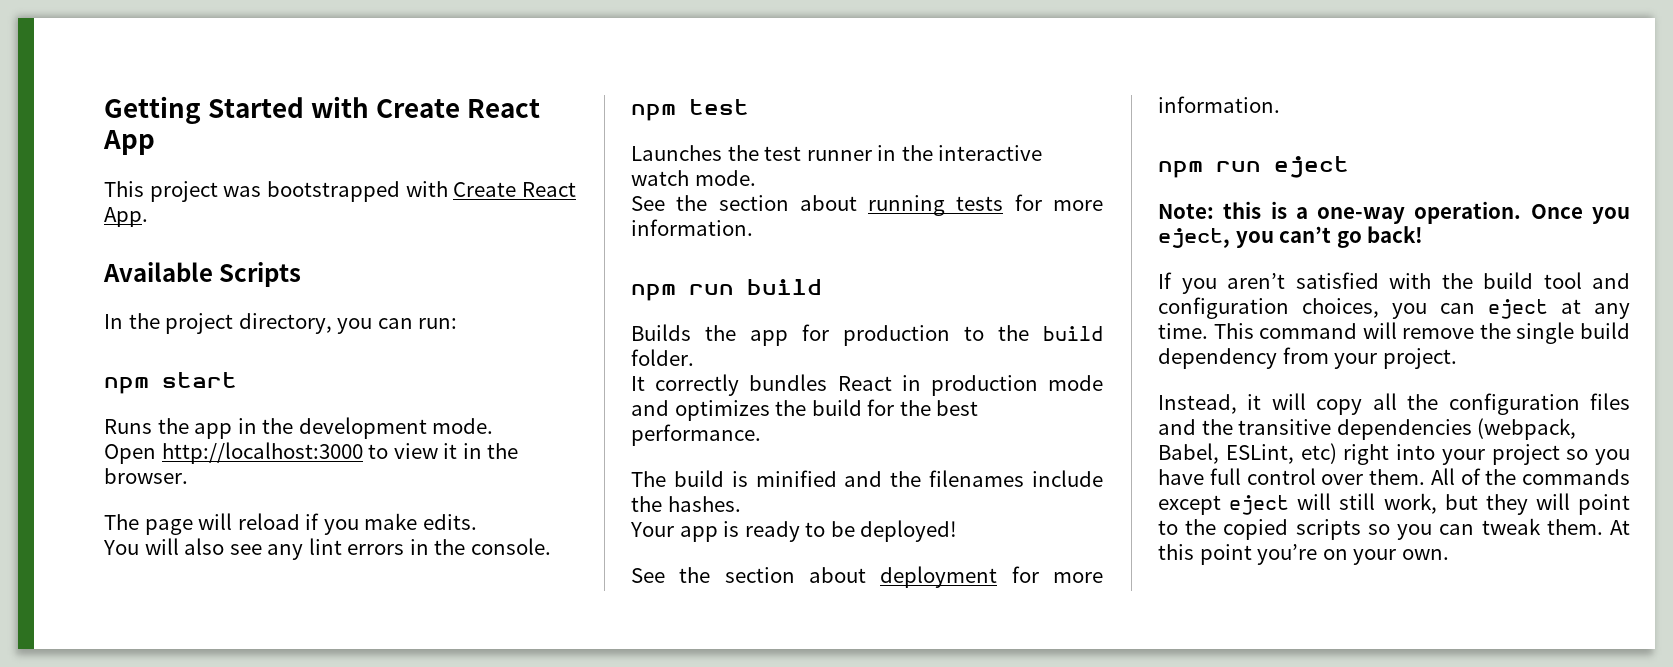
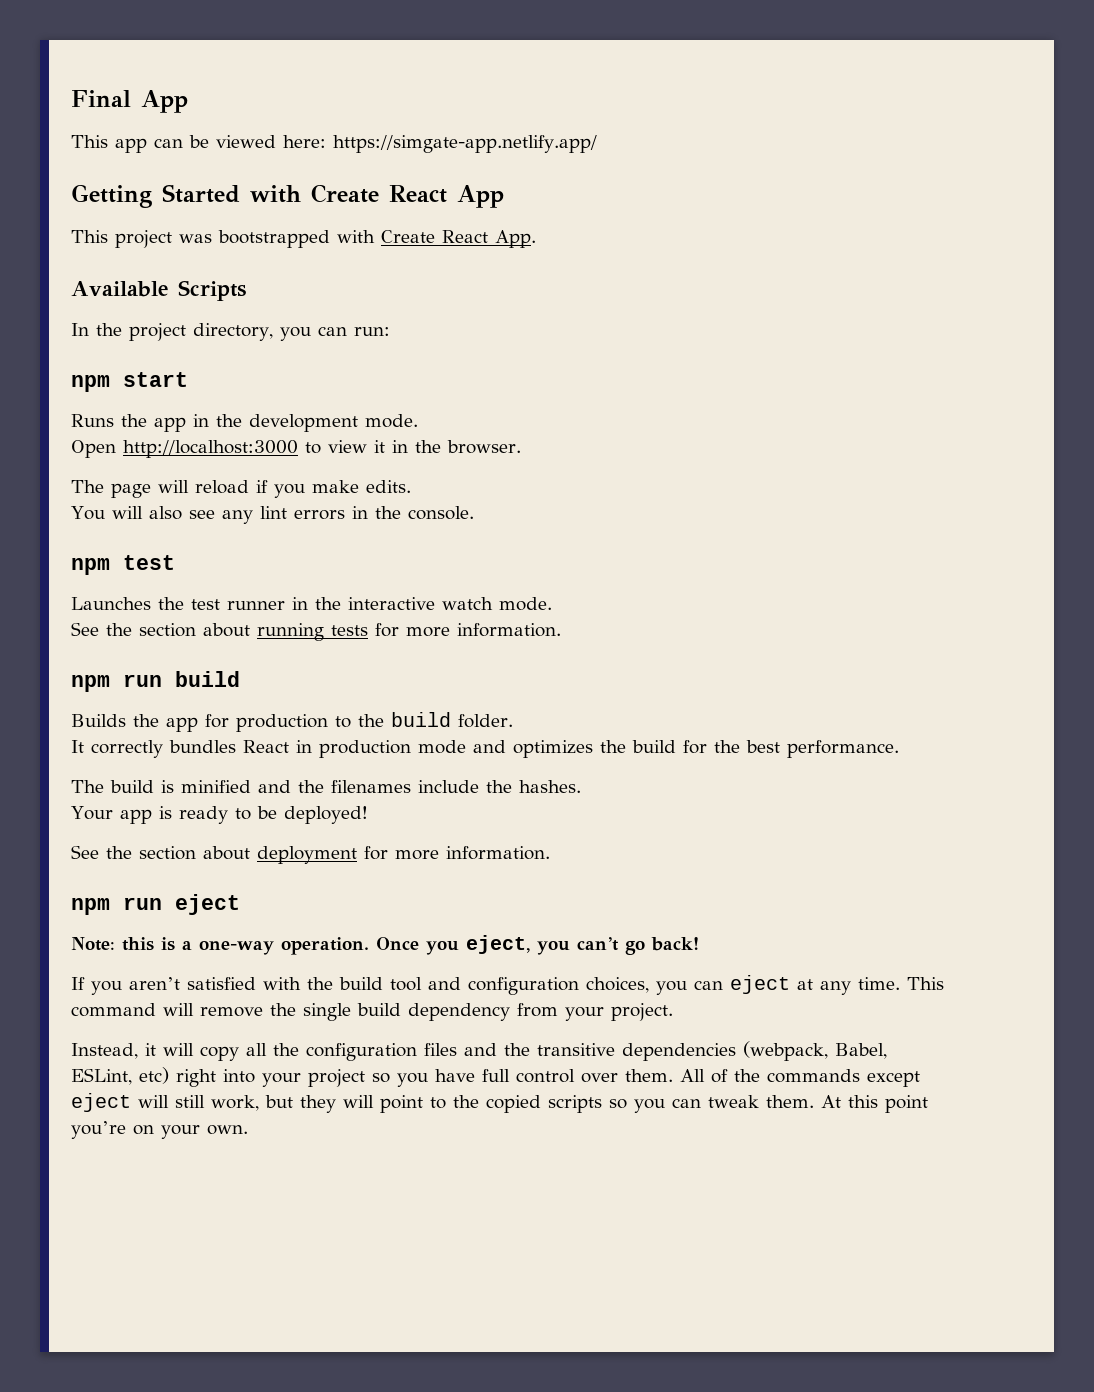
(104, 110) none -> [71,90,188,113] [71,135,597,153] Final App // This app can be viewed here: https://simgate-app.netlify.app/ //

